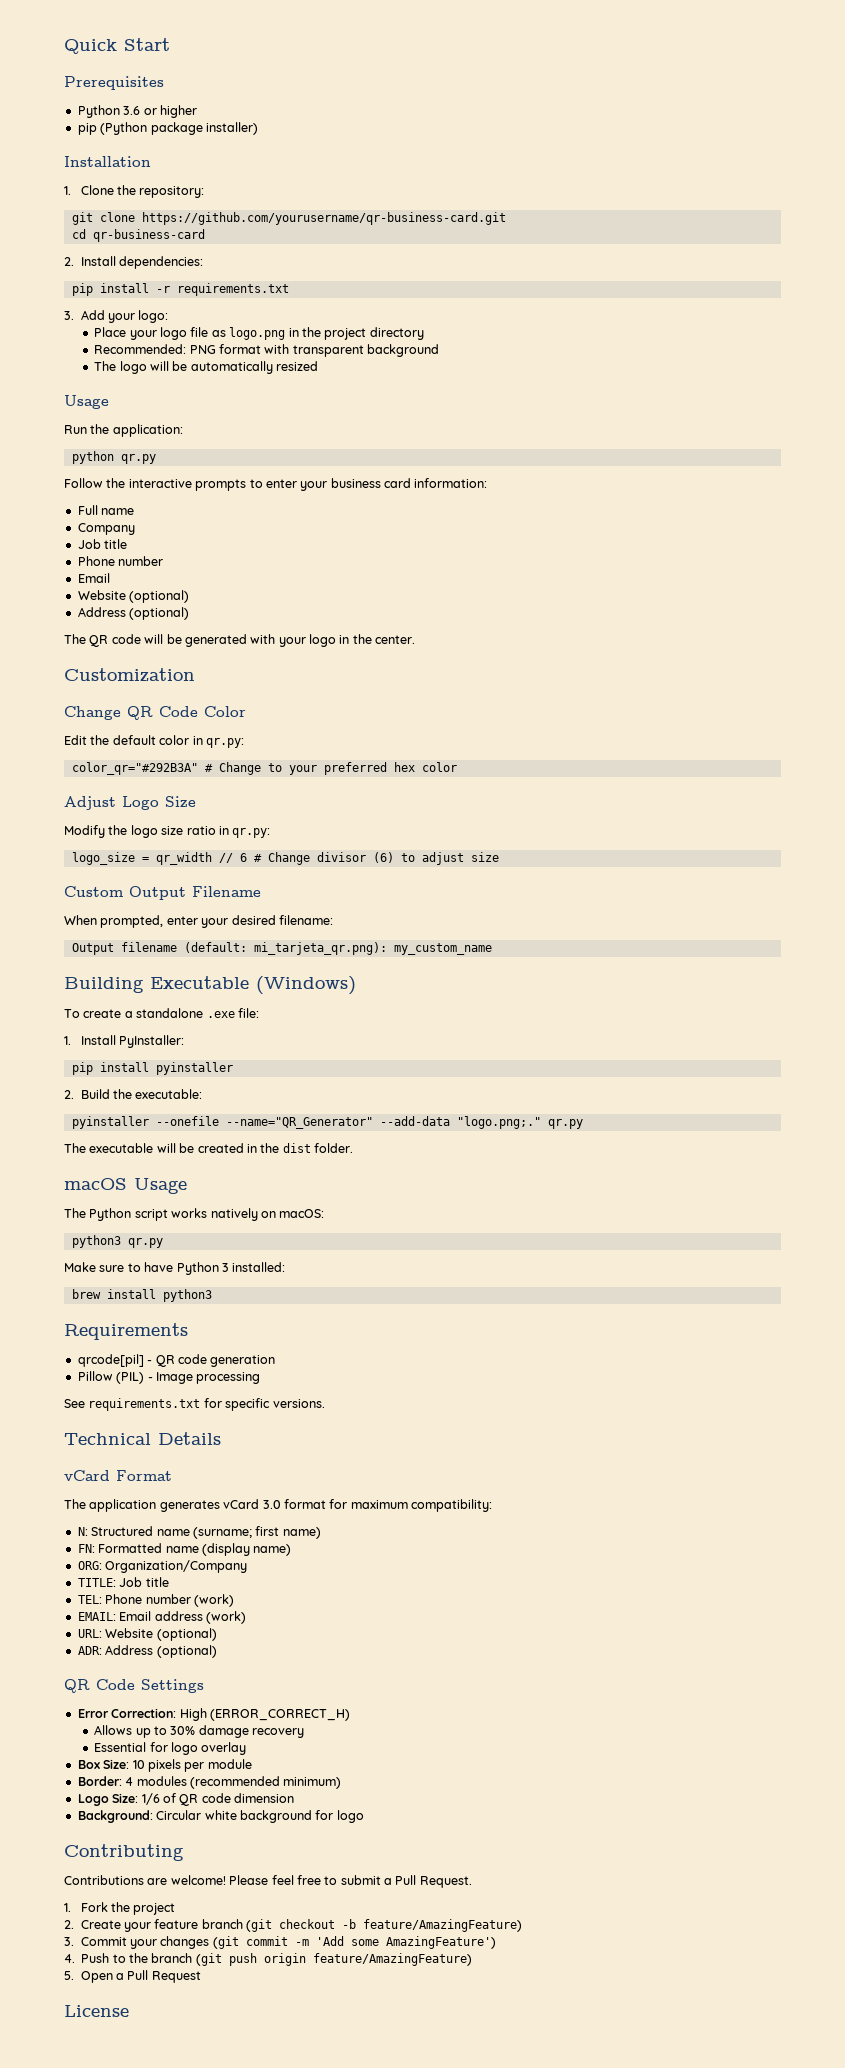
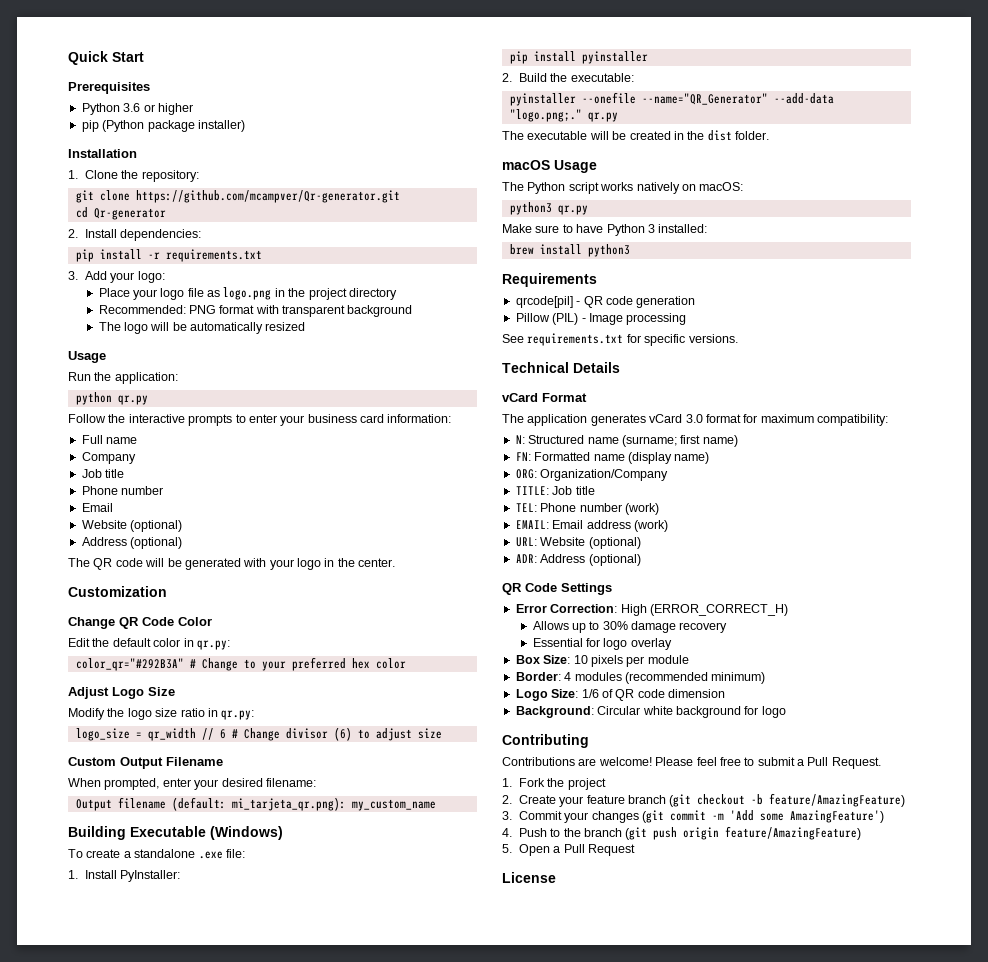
[141,212,506,225] https://github.com/yourusername/qr-business-card.git -> [135,190,400,203] https://github.com/mcampver/Qr-generator.git
[92,229,205,242] qr-business-card -> [93,208,166,220] Qr-generator

